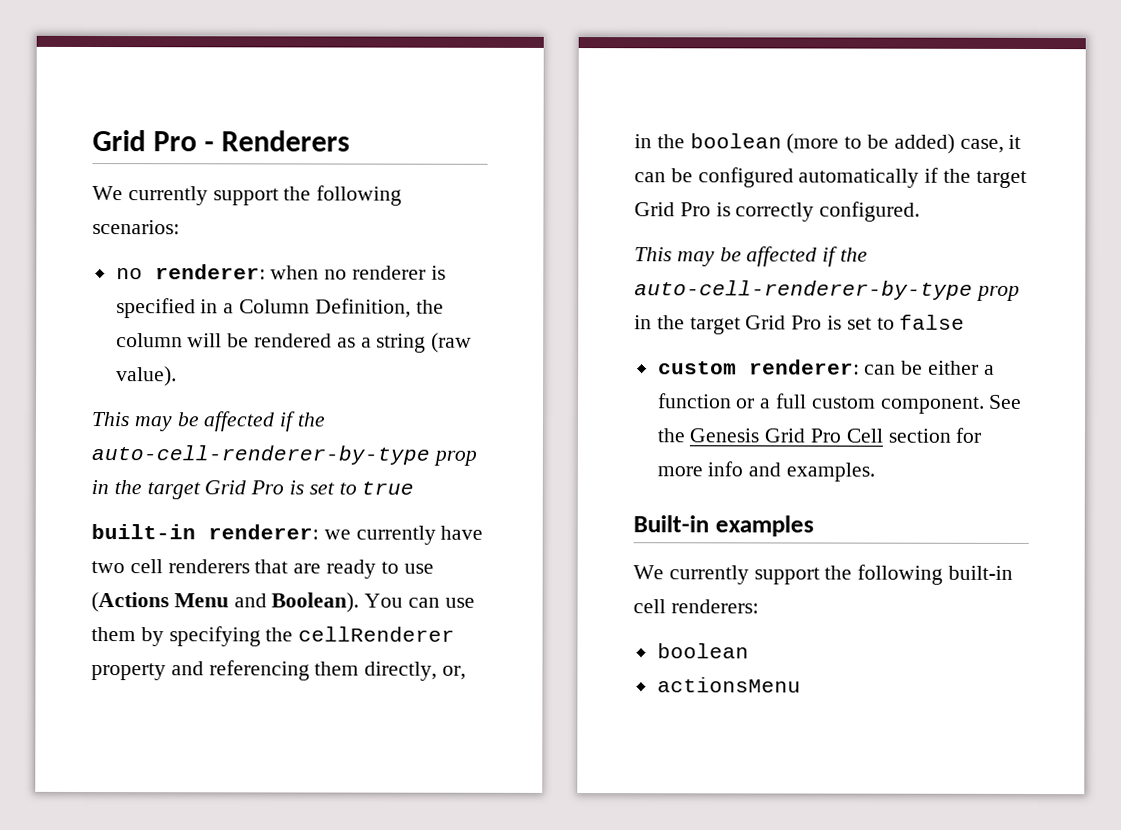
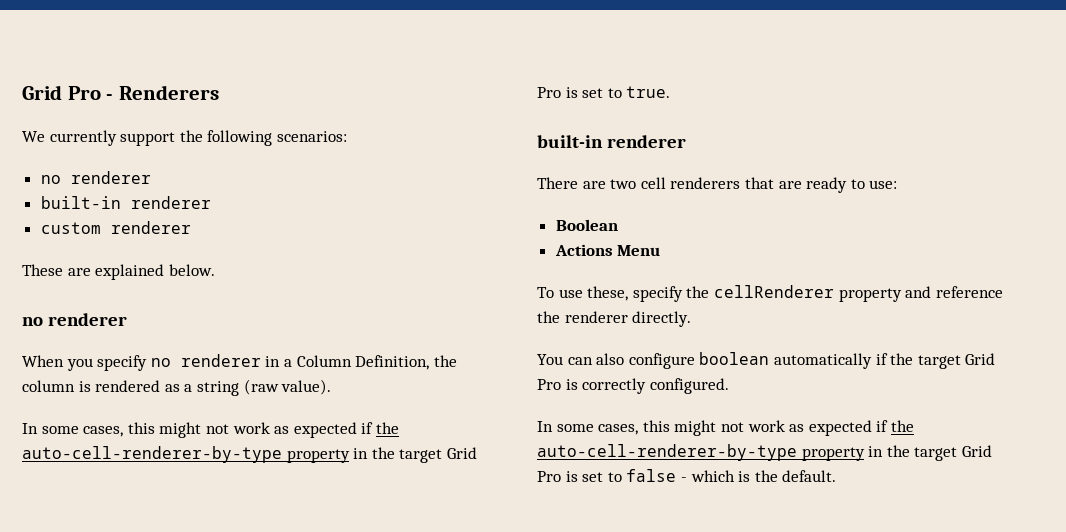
[154,264,446,280] [115,298,196,319] renderer: when no renderer is specified -> [70,171,151,184] [40,196,211,209] [40,221,191,234] [22,264,215,280] [22,313,127,326] [22,354,261,371] renderer // built-in renderer // custom renderer // These are explained below. // no renderer // When you specify no renderer
[187,333,250,348] will be -> [78,381,91,392] is
[91,411,327,432] [91,445,477,466] [91,480,415,500] [91,524,484,545] This may be affected if the auto-cell-renderer-by-type prop in the target Grid Pro is set to true // built-in renderer: we currently have -> [22,422,399,438] [22,446,477,463] [537,86,671,98] [537,135,686,148] [537,177,606,189] In some cases, this might not work as expected if the auto-cell-renderer-by-type property in the target Grid Pro is set to true. // built-in renderer // There are
[403,563,434,574] [91,592,475,613] [91,626,456,647] [91,660,467,681] [634,133,1022,154] [634,167,794,188] use (Actions Menu and Boolean). You can use them by specifying the cellRenderer property and referencing them directly, or, in the boolean (more to be added) case, it can be configured -> [869,180,898,189] [555,219,618,231] [554,244,661,256] [537,285,1003,302] [537,311,692,327] [537,352,770,369] use: // Boolean // Actions Menu // To use these, specify the cellRenderer property and reference the renderer directly. // You can also configure boolean
[634,246,869,267] [634,280,1020,301] This may be affected if the auto-cell-renderer-by-type prop -> [537,420,914,436] [537,444,865,461] In some cases, this might not work as expected if the auto-cell-renderer-by-type property
[657,359,995,375] [657,393,1023,414] [656,427,982,443] [656,461,876,482] [633,515,814,537] [633,564,1014,585] [633,599,759,614] [656,643,749,659] [656,677,801,693] // custom renderer: can be either a function or a full custom component. See the Genesis Grid Pro Cell section for more info and examples. // Built-in examples // We currently support the following built-in cell renderers: // boolean // actionsMenu -> [680,470,837,482] - which is the default.

